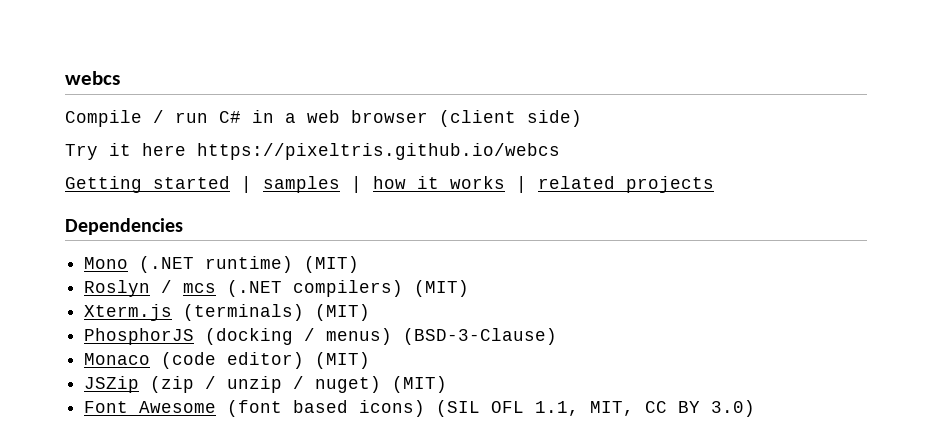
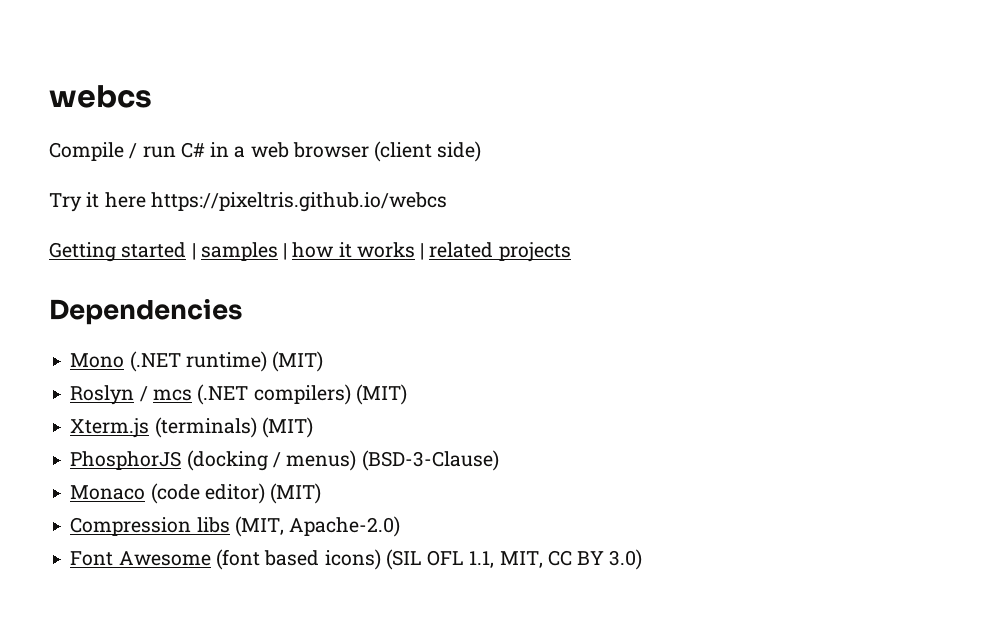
[84,376,448,393] JSZip (zip / unzip / nuget) (MIT) -> [70,516,401,537] Compression libs (MIT, Apache-2.0)

